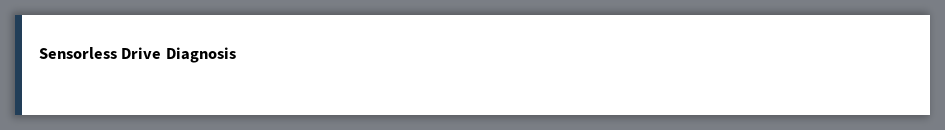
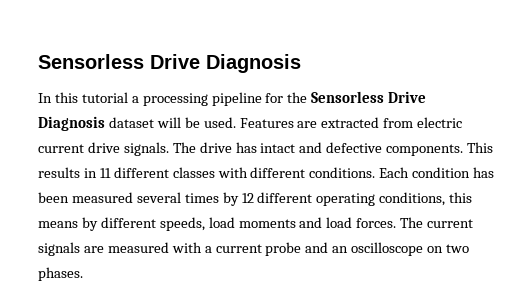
[39,47,236,63] Sensorless Drive Diagnosis -> [38,54,301,73] [38,91,427,106] [38,116,463,131] [38,142,494,156] [38,167,495,178] [38,192,473,206] [38,217,474,231] [38,242,470,256] [38,267,83,281] Sensorless Drive Diagnosis // In this tutorial a processing pipeline for the Sensorless Drive Diagnosis dataset will be used. Features are extracted from electric current drive signals. The drive has intact and defective components. This results in 11 different classes with different conditions. Each condition has been measured several times by 12 different operating conditions, this means by different speeds, load moments and load forces. The current signals are measured with a current probe and an oscilloscope on two phases.

